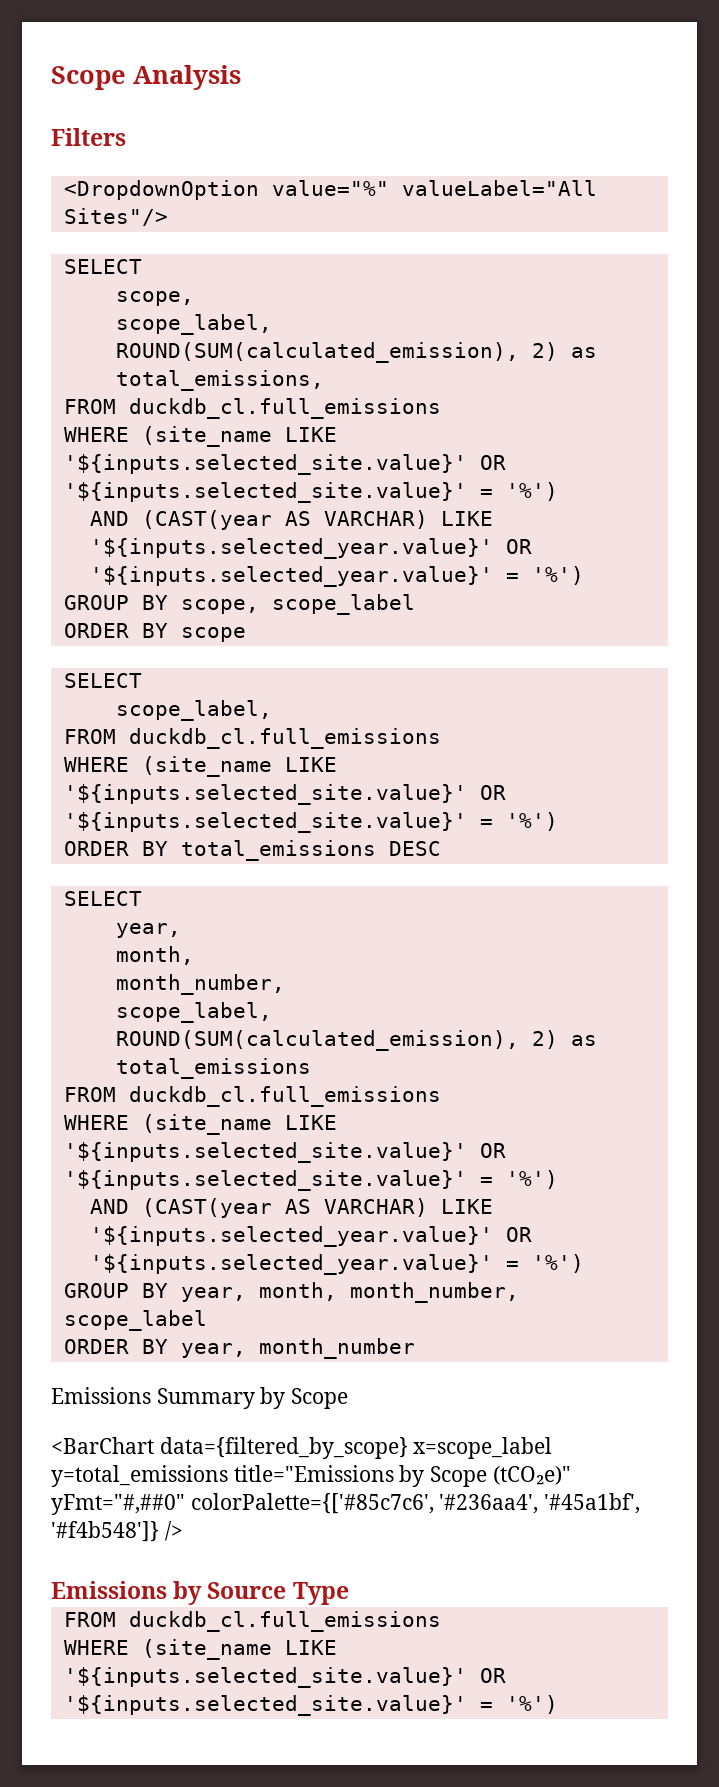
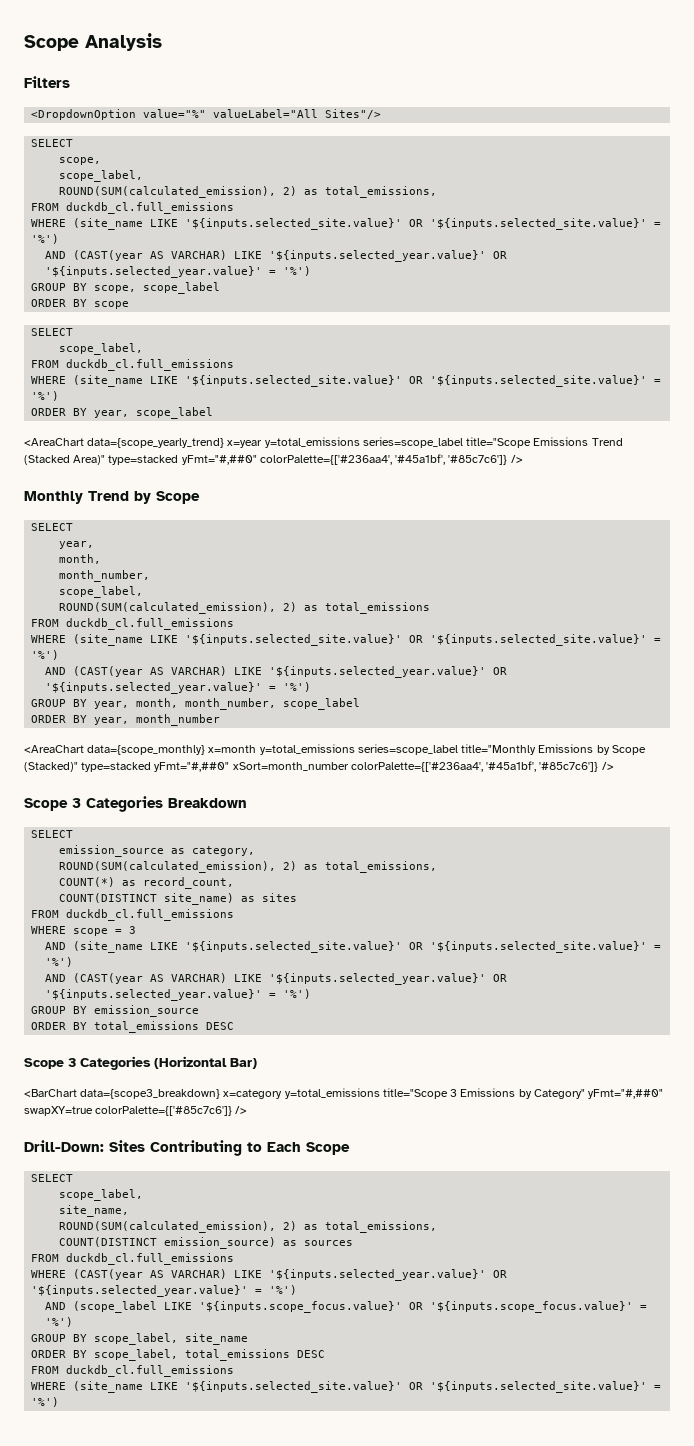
[180,840,441,861] total_emissions DESC -> [94,407,214,419] [24,437,623,448] [24,454,523,465] [24,491,200,504] year, scope_label // <AreaChart data={scope_yearly_trend} x=year y=total_emissions series=scope_label title="Scope Emissions Trend (Stacked Area)" type=stacked yFmt="#,##0" colorPalette={['#236aa4', '#45a1bf', '#85c7c6']} /> // Monthly Trend by Scope
[51,1387,349,1409] [51,1437,553,1459] [51,1465,571,1487] [51,1493,641,1515] [51,1521,183,1542] [51,1581,349,1605] Emissions Summary by Scope // <BarChart data={filtered_by_scope} x=scope_label y=total_emissions title="Emissions by Scope (tCO₂e)" yFmt="#,##0" colorPalette={['#85c7c6', '#236aa4', '#45a1bf', '#f4b548']} /> // Emissions by Source Type -> [24,744,646,755] [24,761,614,772] [24,796,247,812] [31,830,74,838] [59,845,256,857] [59,861,438,873] [59,877,235,889] [59,893,298,905] [31,909,235,921] [31,926,137,936] [45,941,662,953] [45,957,74,967] [45,973,508,985] [45,989,312,1001] [31,1005,200,1017] [31,1021,235,1033] [24,1056,257,1070] [24,1088,664,1099] [24,1106,248,1116] [24,1140,350,1156] [31,1174,74,1182] [59,1189,144,1201] [59,1205,130,1217] [59,1221,438,1233] [59,1237,354,1249] [31,1253,235,1265] [31,1269,508,1281] [31,1285,298,1297] [45,1301,648,1313] [45,1317,74,1327] [31,1333,249,1345] [31,1349,326,1361] <AreaChart data={scope_monthly} x=month y=total_emissions series=scope_label title="Monthly Emissions by Scope (Stacked)" type=stacked yFmt="#,##0" xSort=month_number colorPalette={['#236aa4', '#45a1bf', '#85c7c6']} /> // Scope 3 Categories Breakdown // SELECT // emission_source as category, // ROUND(SUM(calculated_emission), 2) as total_emissions, // COUNT(*) as record_count, // COUNT(DISTINCT site_name) as sites // FROM duckdb_cl.full_emissions // WHERE scope = 3 // AND (site_name LIKE '${inputs.selected_site.value}' OR '${inputs.selected_site.value}' = '%') // AND (CAST(year AS VARCHAR) LIKE '${inputs.selected_year.value}' OR '${inputs.selected_year.value}' = '%') // GROUP BY emission_source // ORDER BY total_emissions DESC // Scope 3 Categories (Horizontal Bar) // <BarChart data={scope3_breakdown} x=category y=total_emissions title="Scope 3 Emissions by Category" yFmt="#,##0" swapXY=true colorPalette={['#85c7c6']} /> // Drill-Down: Sites Contributing to Each Scope // SELECT // scope_label, // site_name, // ROUND(SUM(calculated_emission), 2) as total_emissions, // COUNT(DISTINCT emission_source) as sources // FROM duckdb_cl.full_emissions // WHERE (CAST(year AS VARCHAR) LIKE '${inputs.selected_year.value}' OR '${inputs.selected_year.value}' = '%') // AND (scope_label LIKE '${inputs.scope_focus.value}' OR '${inputs.scope_focus.value}' = '%') // GROUP BY scope_label, site_name // ORDER BY scope_label, total_emissions DESC

